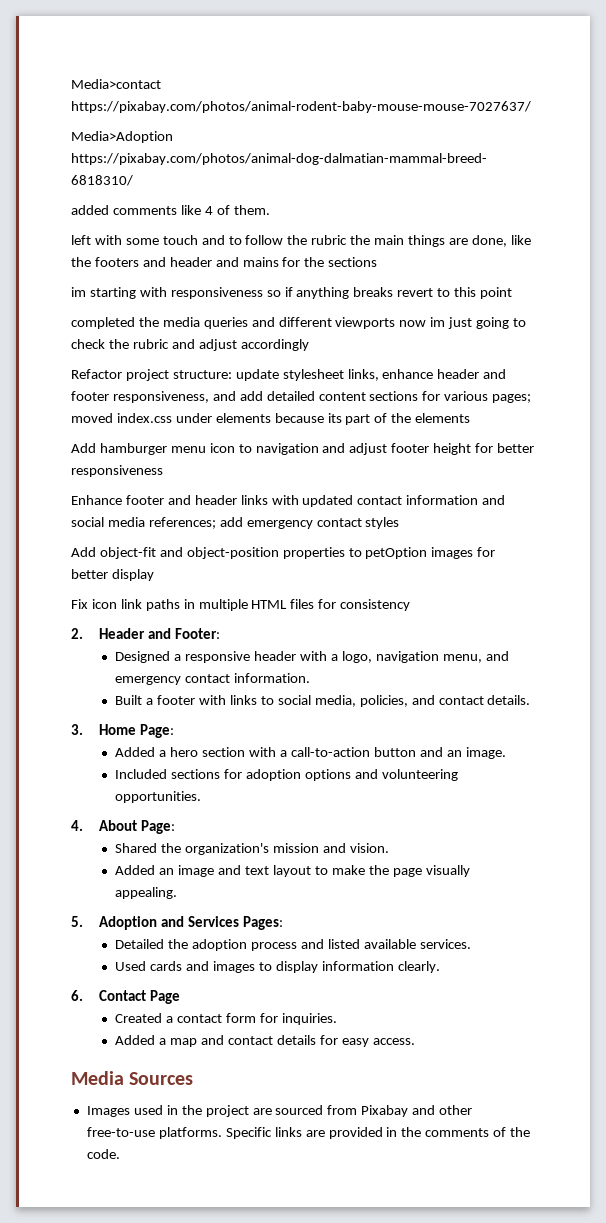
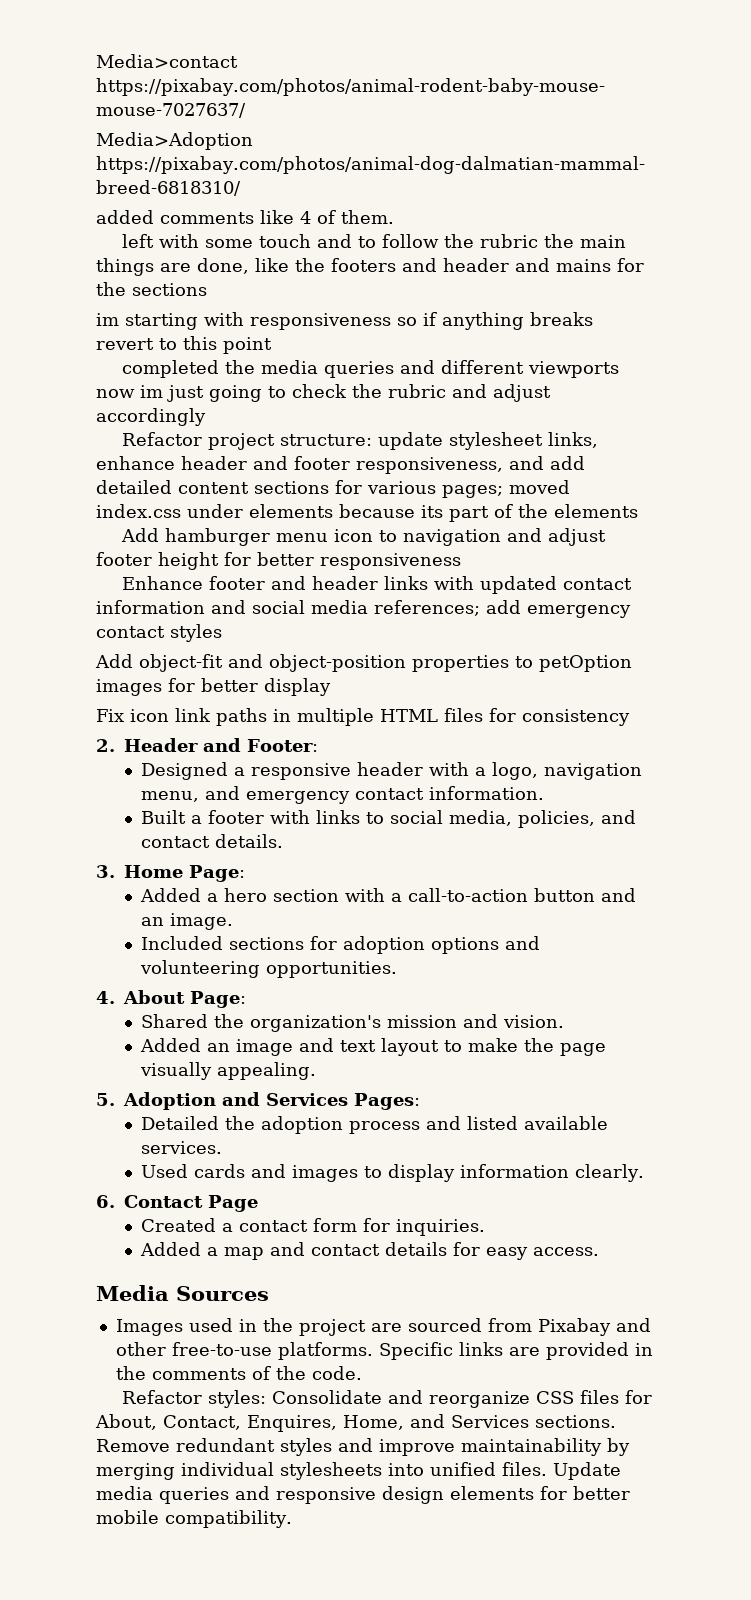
(120, 1154) none -> [121,1390,652,1408] [95,1414,616,1432] [96,1438,630,1456] [96,1462,621,1480] [96,1486,630,1504] [96,1510,292,1528] // Refactor styles: Consolidate and reorganize CSS files for About, Contact, Enquires, Home, and Services sections. Remove redundant styles and improve maintainability by merging individual stylesheets into unified files. Update media queries and responsive design elements for better mobile compatibility.

